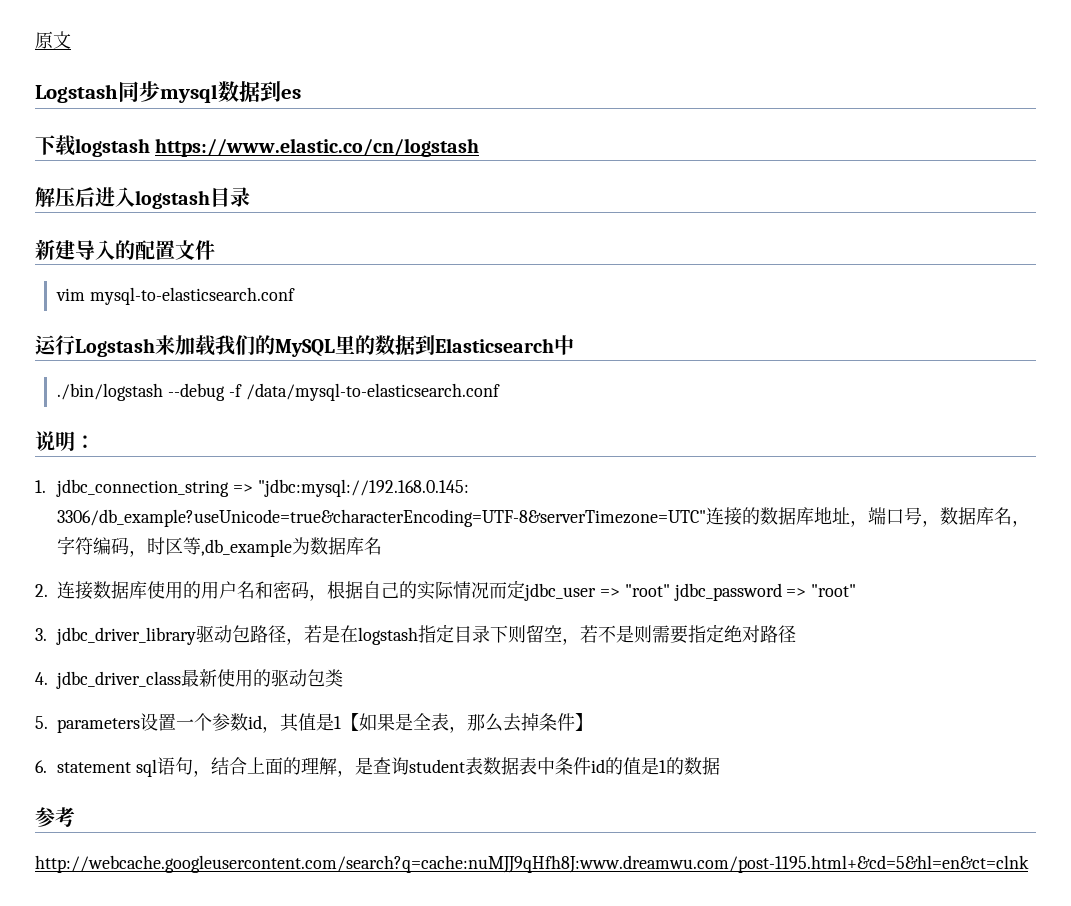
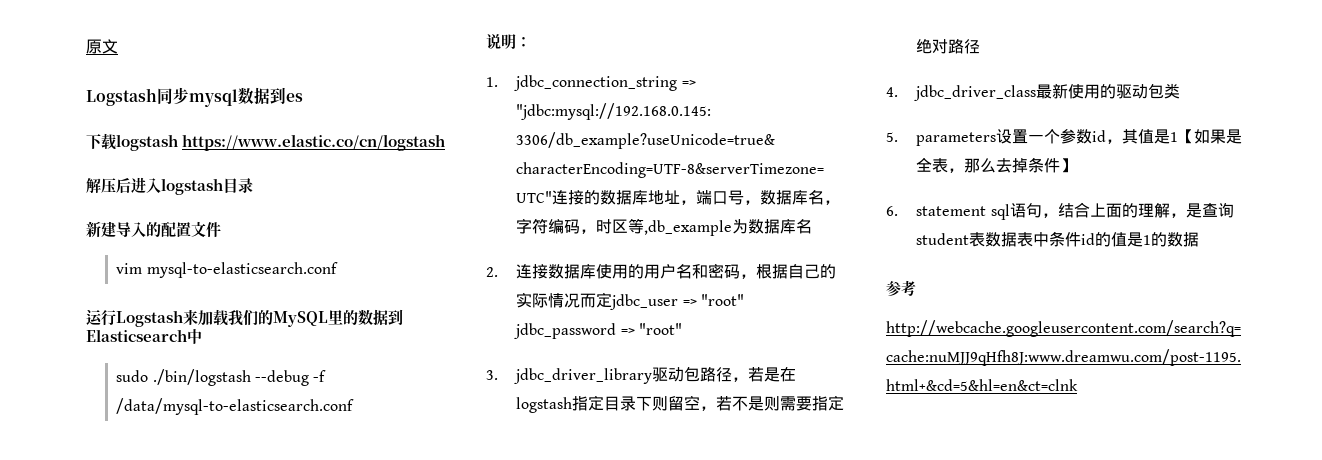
(574, 345) none -> [116,370,149,382] sudo

